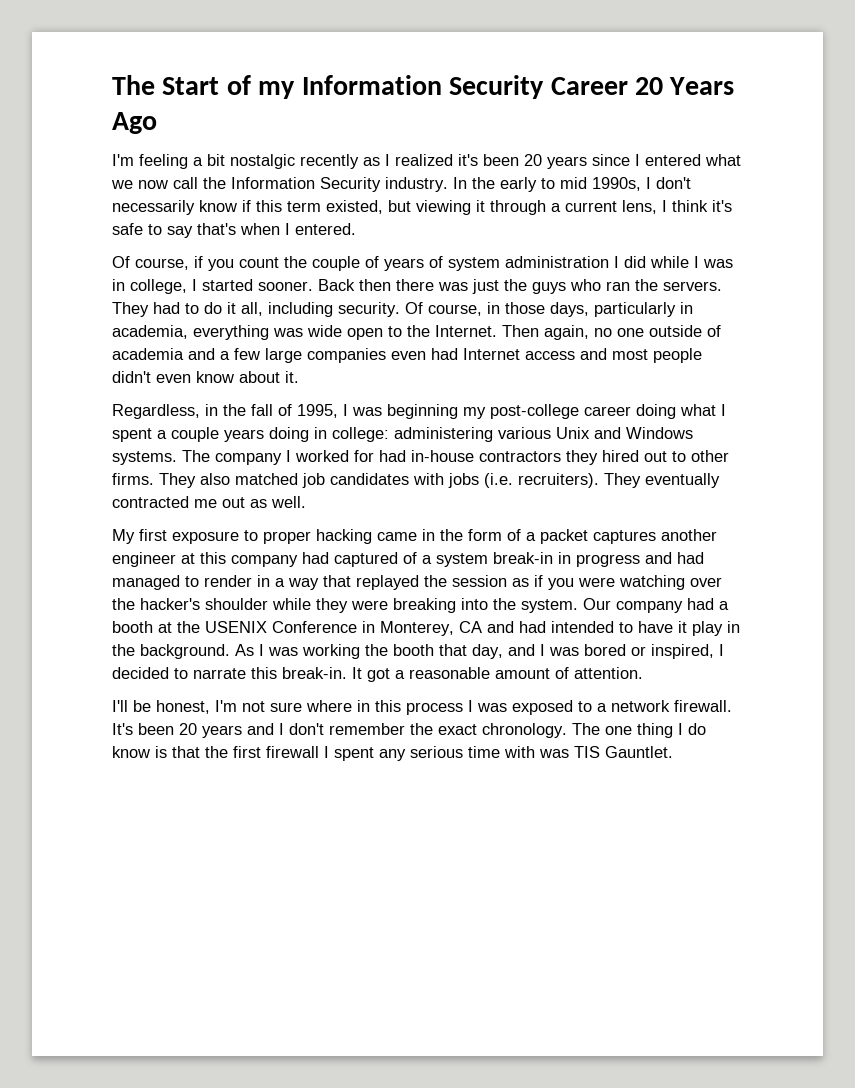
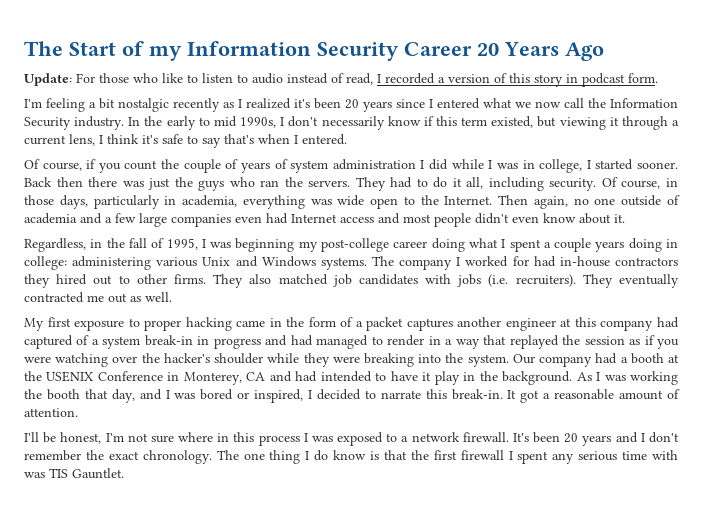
(157, 123) none -> [24,73,658,87] // Update: For those who like to listen to audio instead of read, I recorded a version of this story in podcast form.

